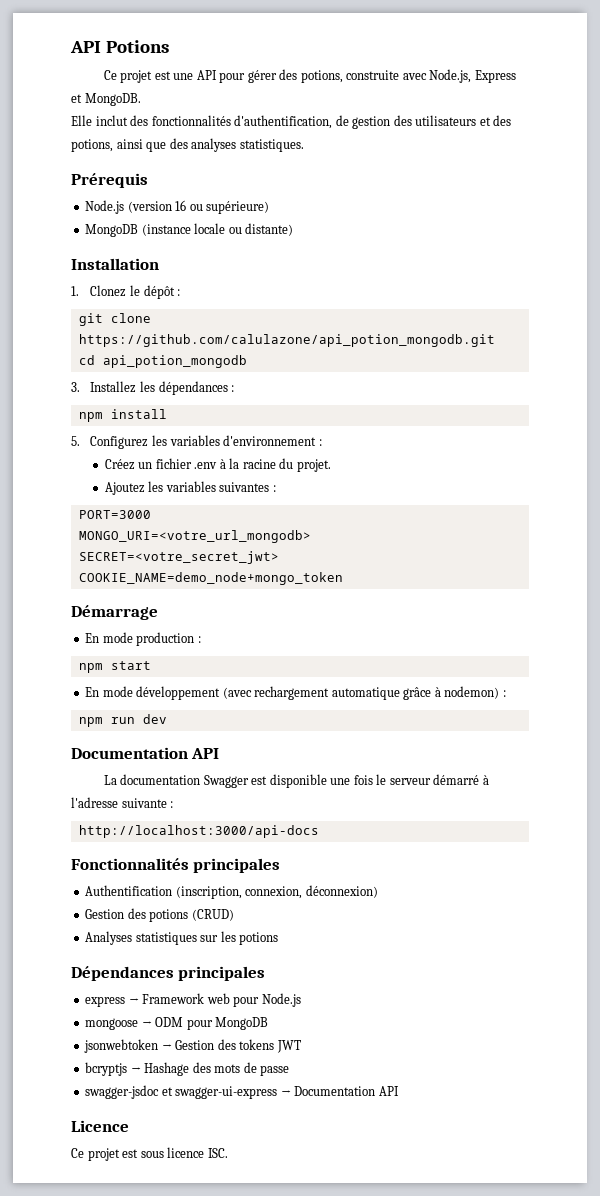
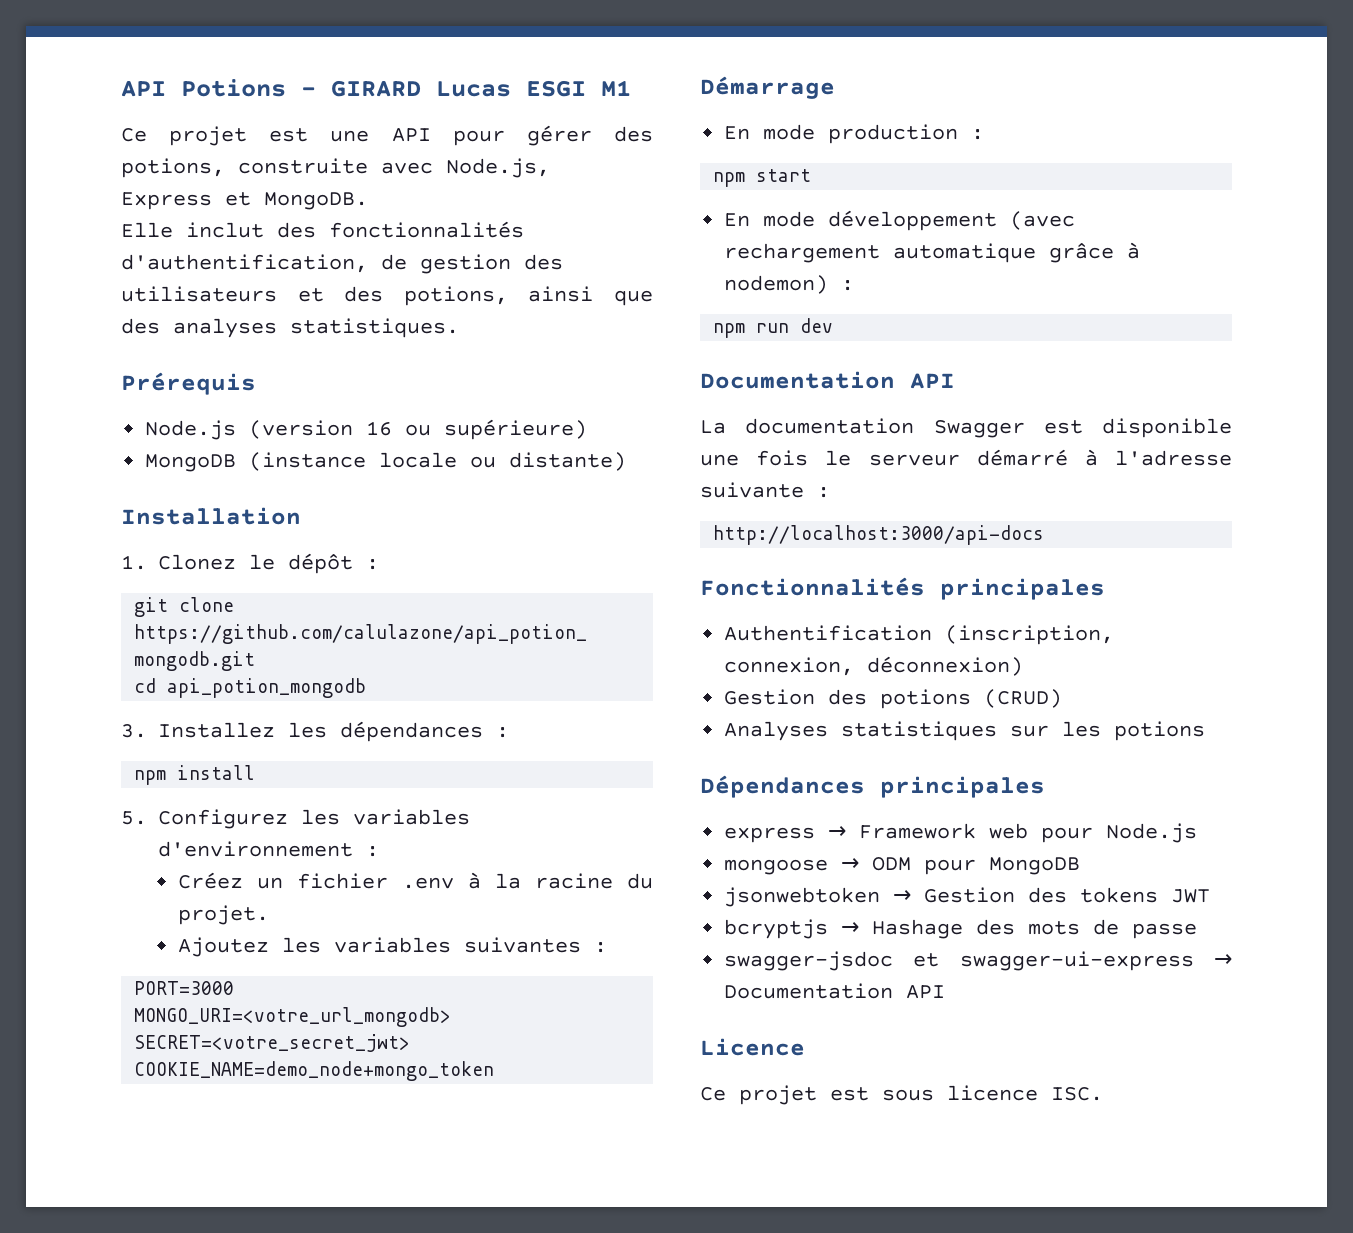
(169, 46) none -> [301,80,631,97] - GIRARD Lucas ESGI M1

